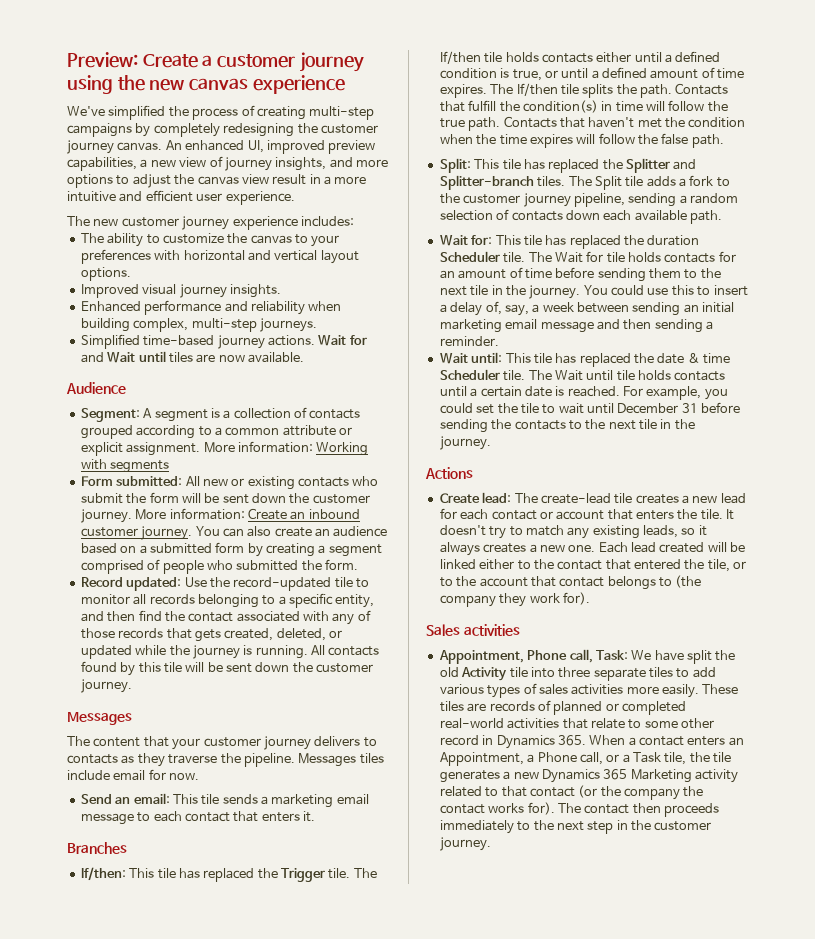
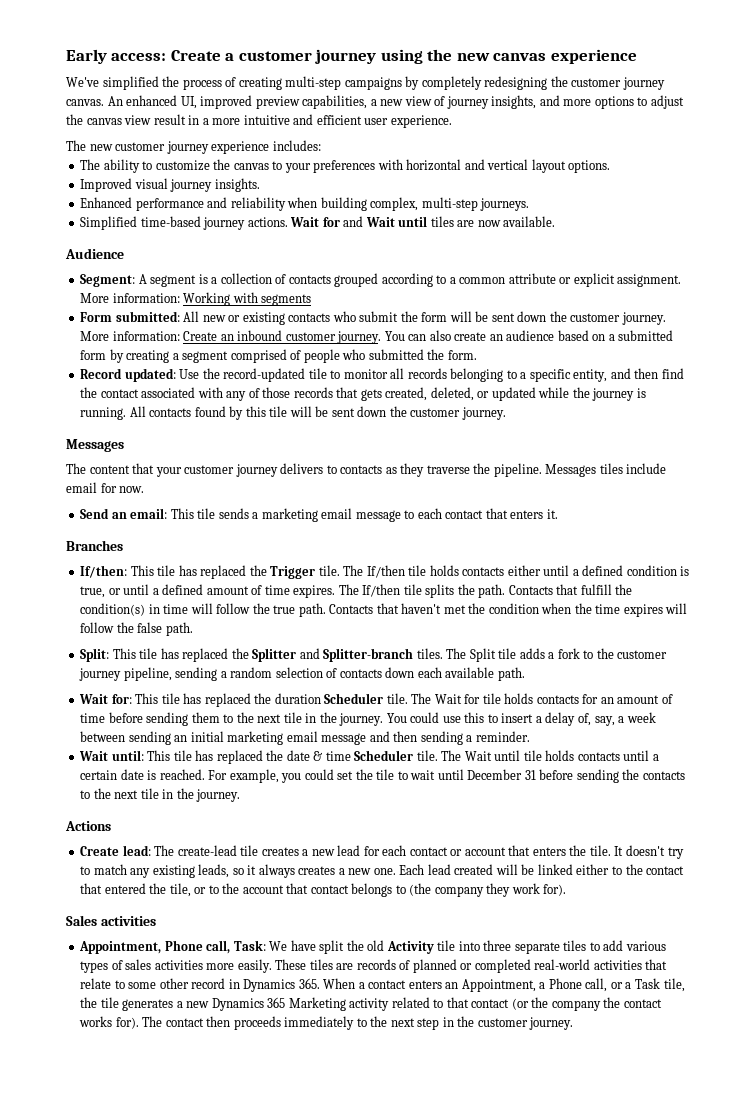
[67,52,138,68] Preview: -> [66,49,167,64] Early access:

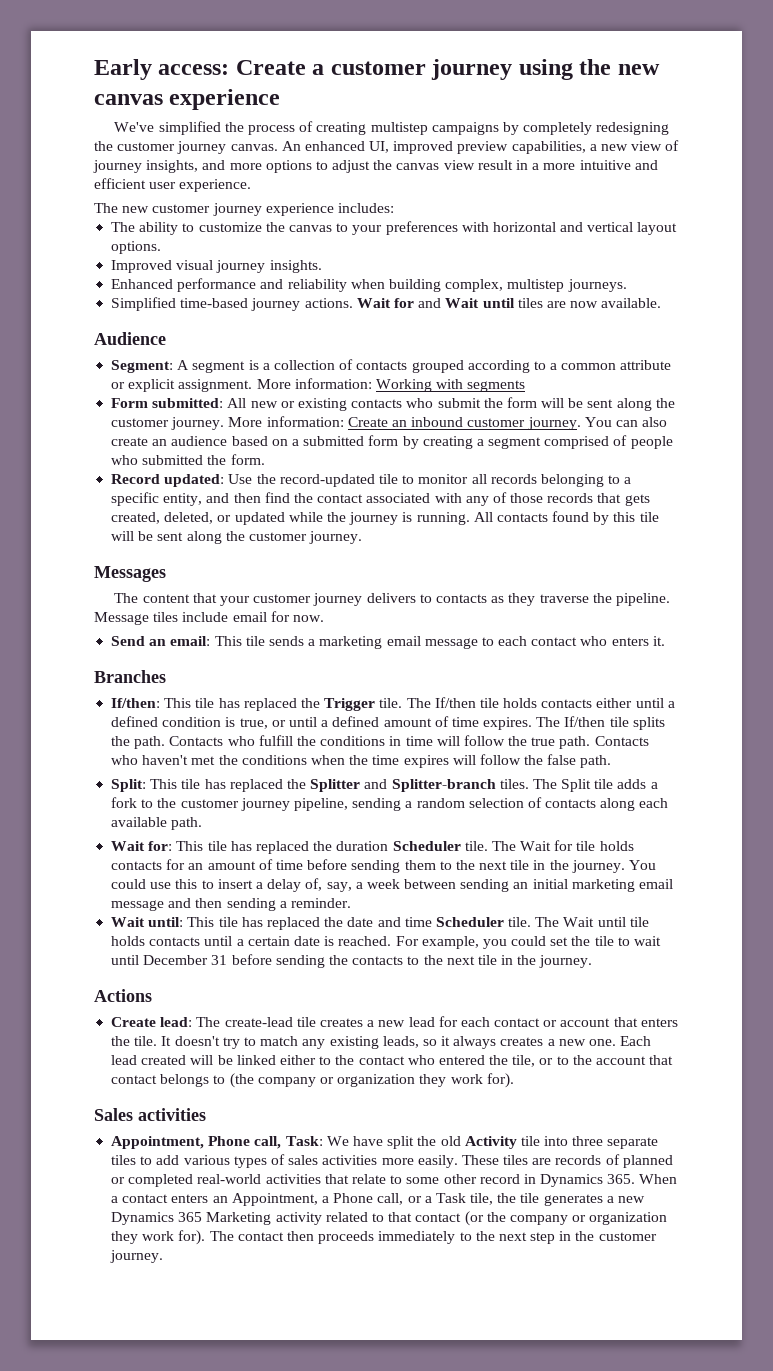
[285,76,342,90] multi-step -> [370,122,428,135] multistep
[421,197,478,211] multi-step -> [507,279,565,292] multistep
[517,311,547,322] down -> [616,398,652,411] along
[357,406,387,417] down -> [186,531,222,544] along
[545,464,597,477] Messages -> [94,612,149,625] Message
[485,508,508,519] that -> [580,636,608,646] who
[556,584,579,595] that -> [227,736,255,746] who
[80,603,146,616] condition(s) -> [320,736,386,746] conditions
[376,603,399,614] that -> [111,755,139,765] who
[488,603,539,614] condition -> [241,755,307,765] conditions
[385,667,415,678] down -> [600,798,636,811] along
[313,751,323,761] & -> [377,917,401,927] and
[80,883,103,894] that -> [407,1055,435,1065] who
(484, 891) none -> [319,1074,416,1087] or organization
[603,997,662,1008] [79,1016,113,1027] the contact works -> [572,1212,668,1225] [111,1231,175,1244] or organization they work

